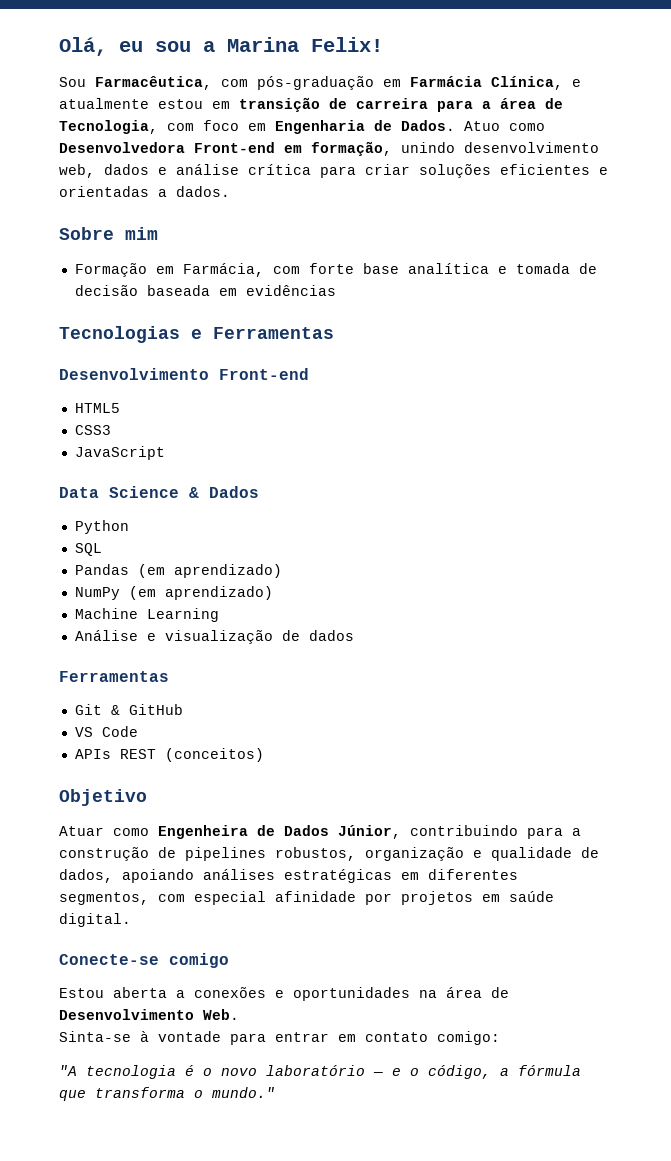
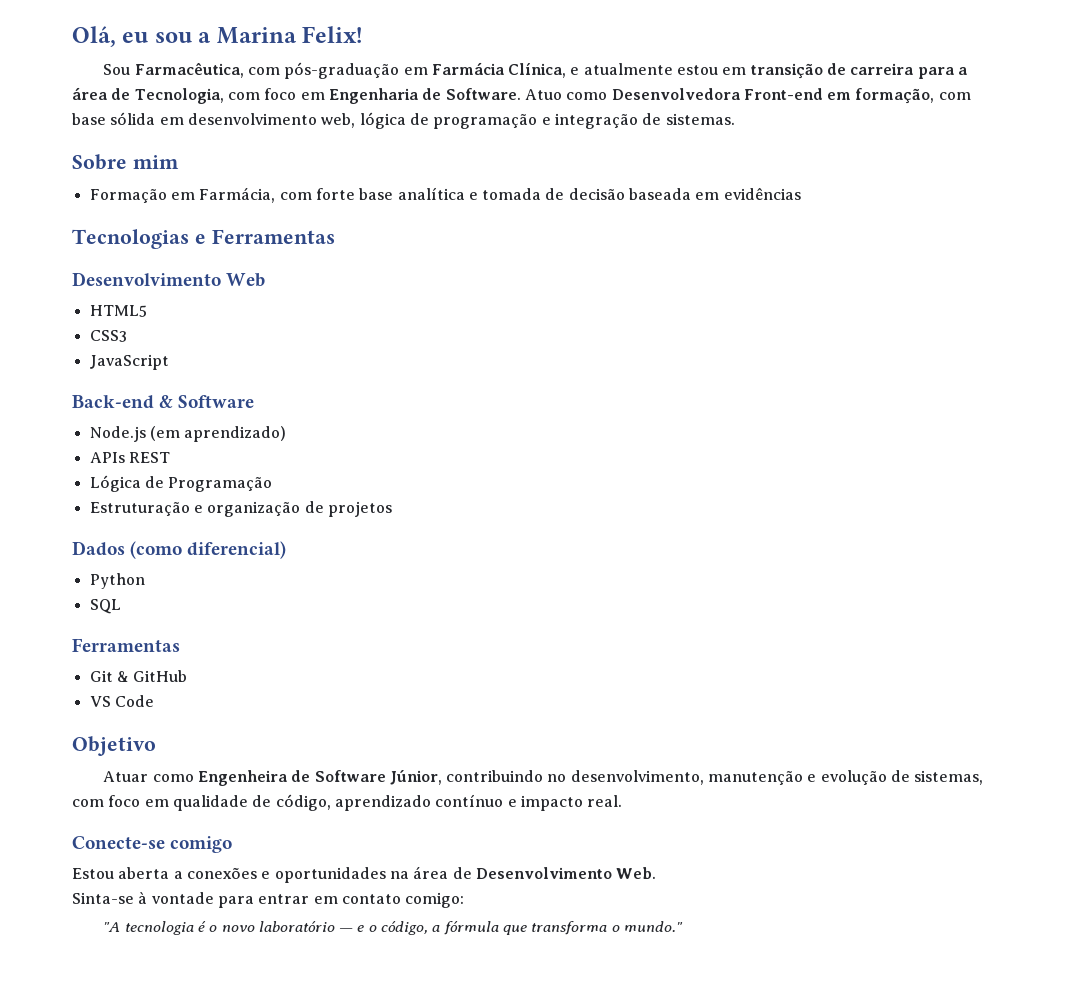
[401,120,455,131] Dados. -> [445,88,521,100] Software.
[401,142,599,153] [59,164,608,178] [59,186,230,197] unindo desenvolvimento web, dados e análise crítica para criar soluções eficientes e orientadas a dados. -> [938,92,971,100] [72,112,735,129] com base sólida em desenvolvimento web, lógica de programação e integração de sistemas.
[219,368,309,380] Front-end -> [226,273,266,287] Web
[59,486,259,498] Data Science & Dados -> [72,395,255,409] [89,426,287,442] [89,452,170,463] [89,475,273,492] [89,501,392,517] [72,541,287,559] Back-end & Software // Node.js (em aprendizado) // APIs REST // Lógica de Programação // Estruturação e organização de projetos // Dados (como diferencial)
[74,564,282,578] [74,586,273,600] [74,608,219,622] [74,630,354,644] // Pandas (em aprendizado) // NumPy (em aprendizado) // Machine Learning // Análise e visualização de dados -> (121, 606) none
[74,748,264,762] // APIs REST (conceitos) -> (154, 701) none
[284,825,329,836] Dados -> [314,770,386,782] Software
[527,827,581,839] [59,847,599,861] [59,869,518,883] [59,891,554,905] [59,913,131,927] para a construção de pipelines robustos, organização e qualidade de dados, apoiando análises estratégicas em diferentes segmentos, com especial afinidade por projetos em saúde digital. -> [547,770,984,785] [72,794,623,811] no desenvolvimento, manutenção e evolução de sistemas, com foco em qualidade de código, aprendizado contínuo e impacto real.

